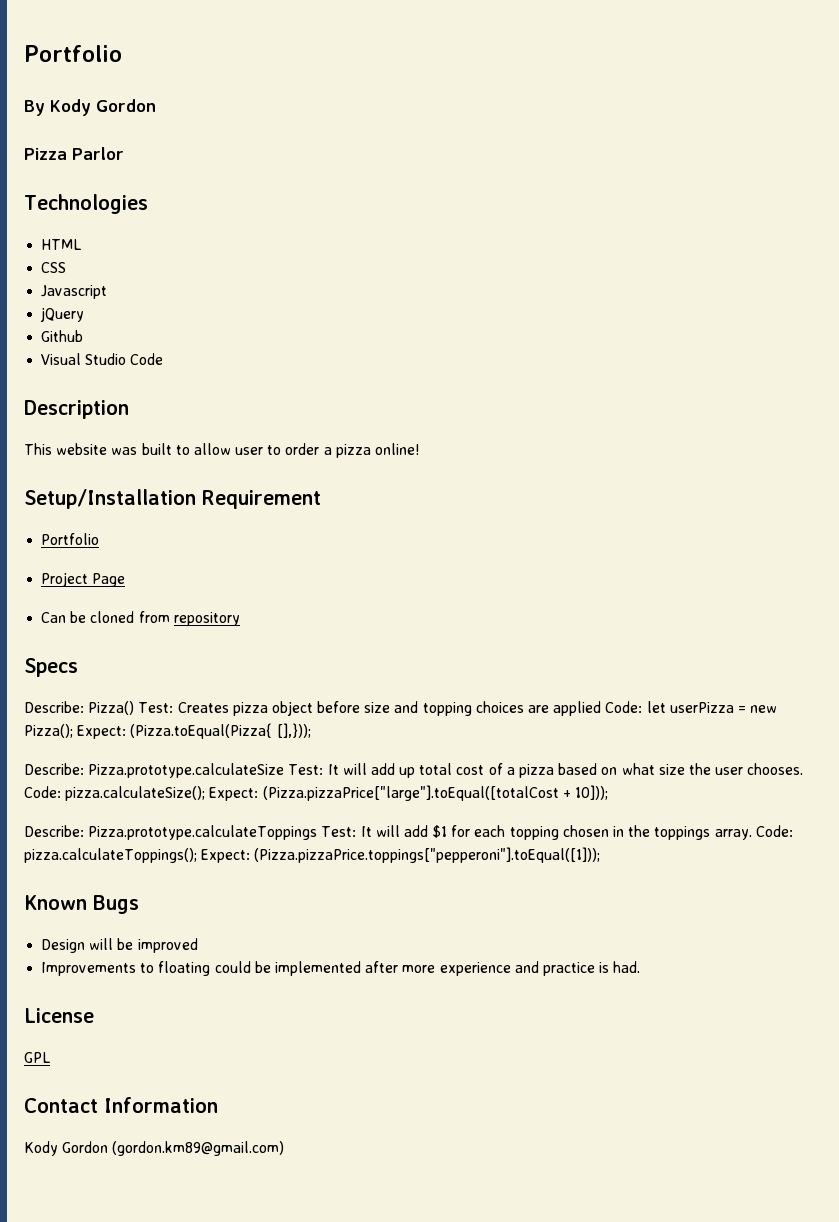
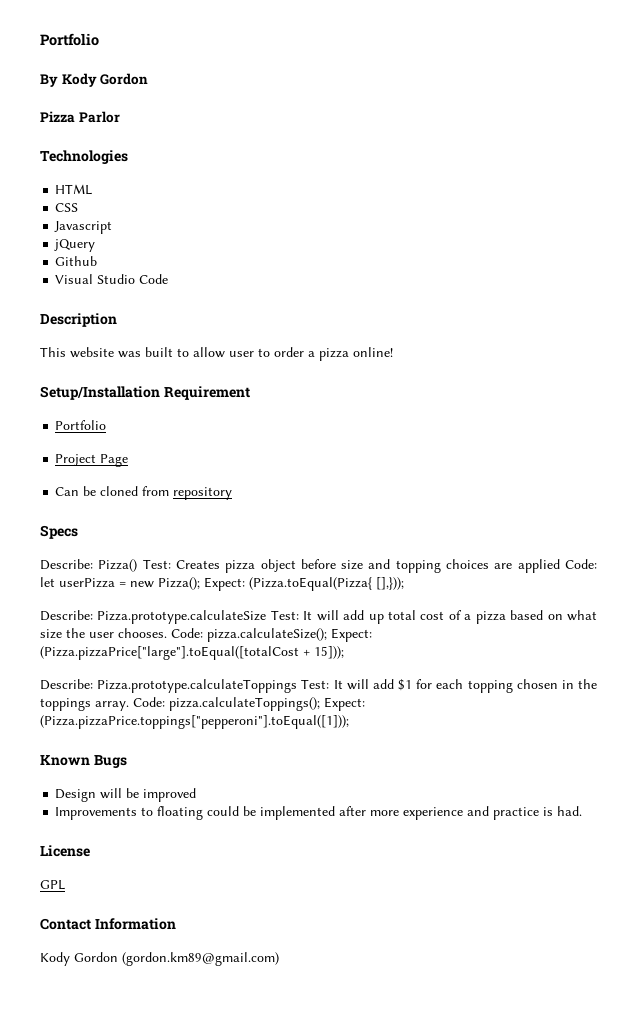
[574,785,608,800] 10])); -> [314,646,344,659] 15]));

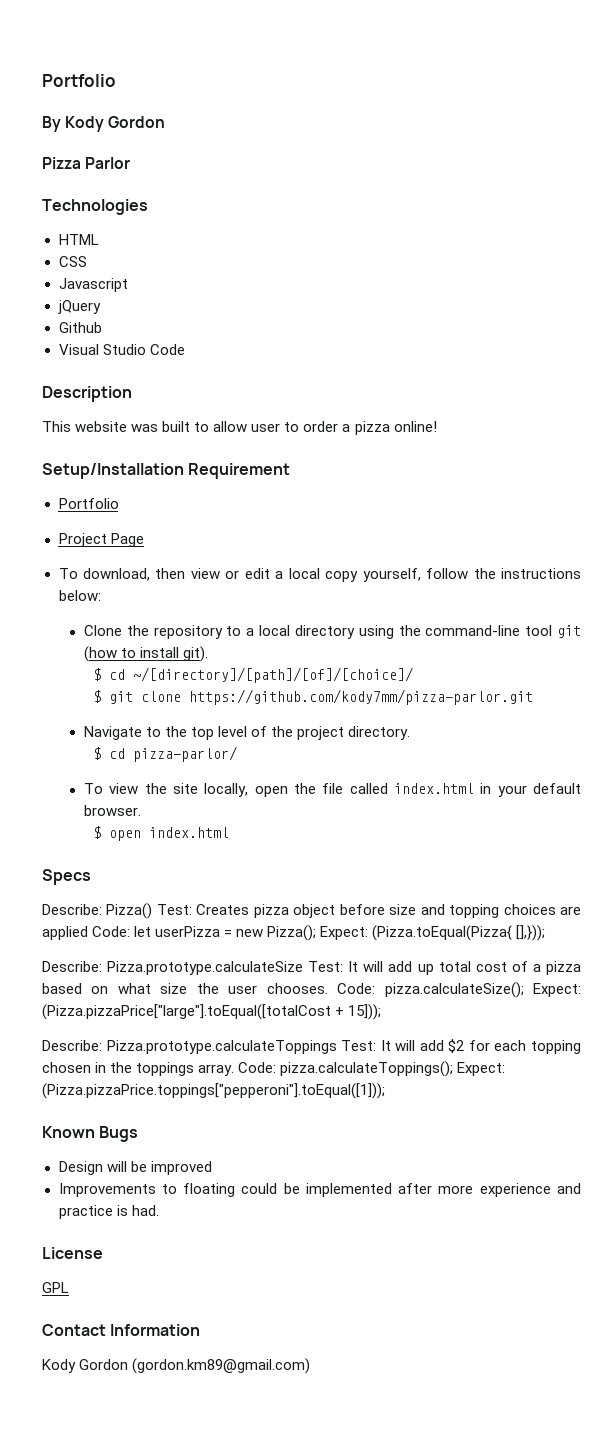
[55,486,233,500] Can be cloned from repository -> [58,568,581,582] [58,590,101,601] [83,625,581,639] [83,646,209,662] [92,667,413,683] [92,689,533,705] [83,726,411,740] [92,746,237,762] [83,783,581,797] [83,805,141,816] [92,826,229,841] To download, then view or edit a local copy yourself, follow the instructions below: // Clone the repository to a local directory using the command-line tool git (how to install git). // $ cd ~/[directory]/[path]/[of]/[choice]/ // $ git clone https://github.com/kody7mm/pizza-parlor.git // Navigate to the top level of the project directory. // $ cd pizza-parlor/ // To view the site locally, open the file called index.html in your default browser. // $ open index.html
[398,679,413,691] $1 -> [448,1039,465,1053] $2

